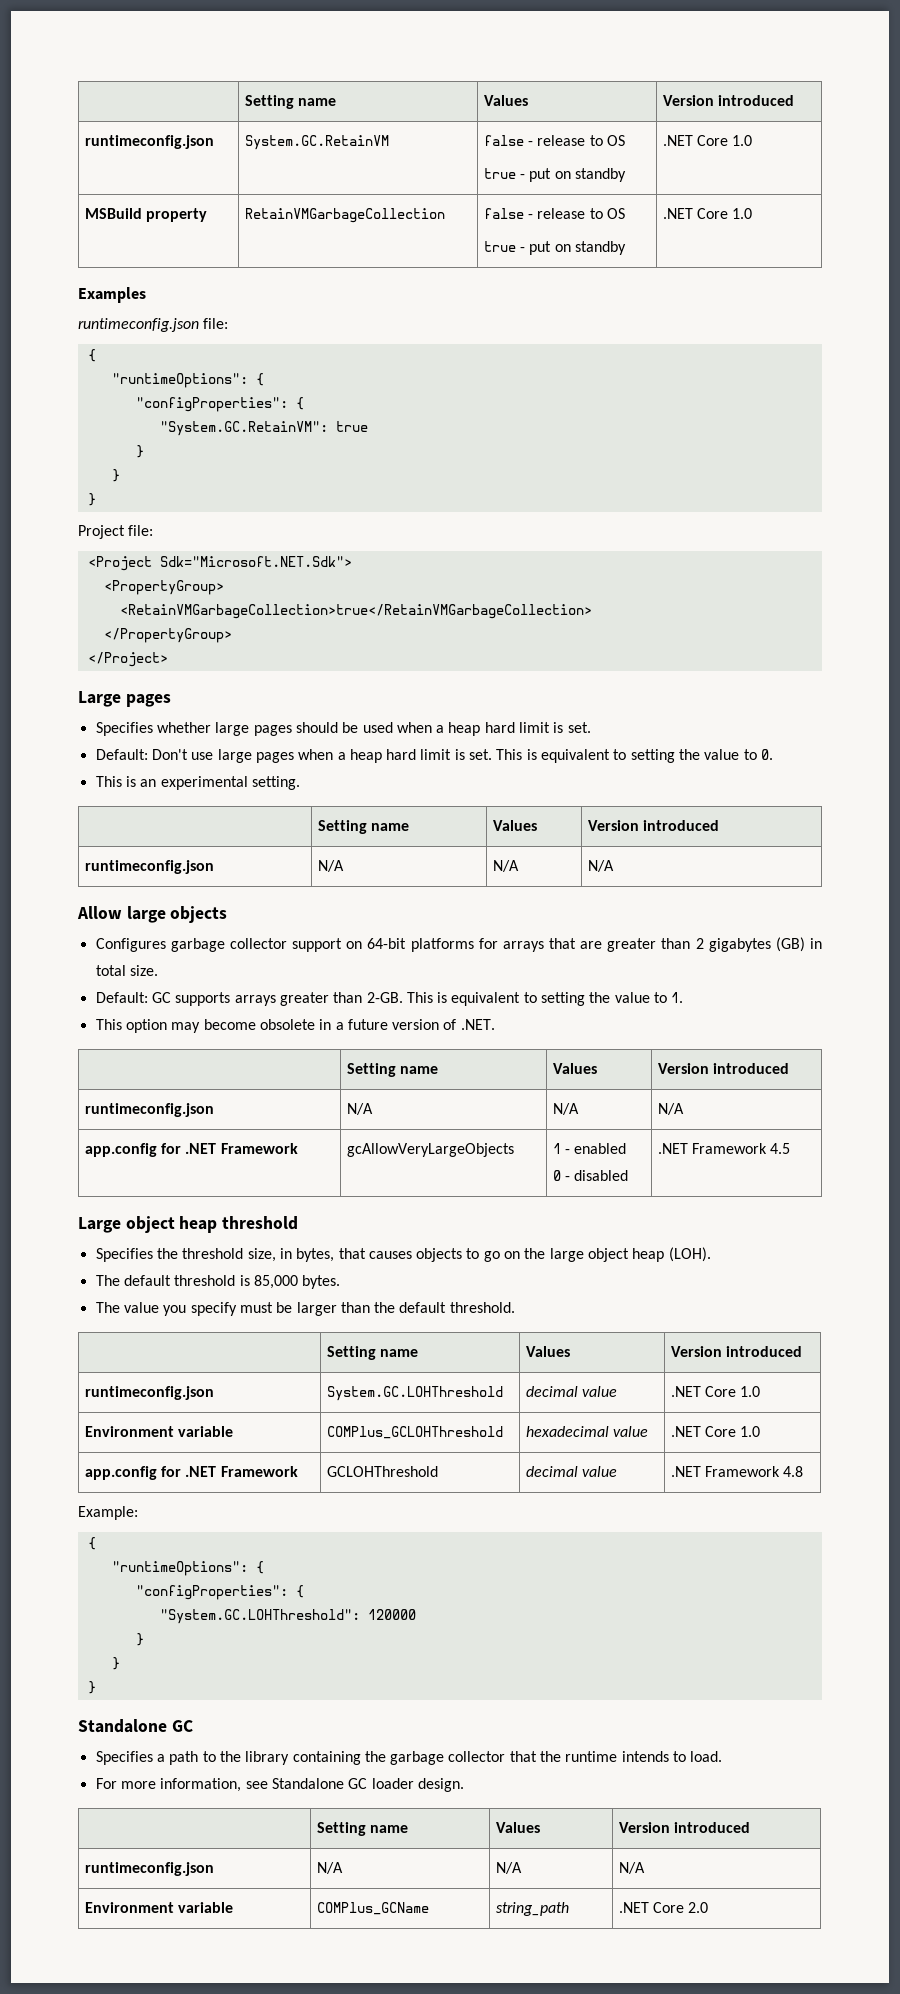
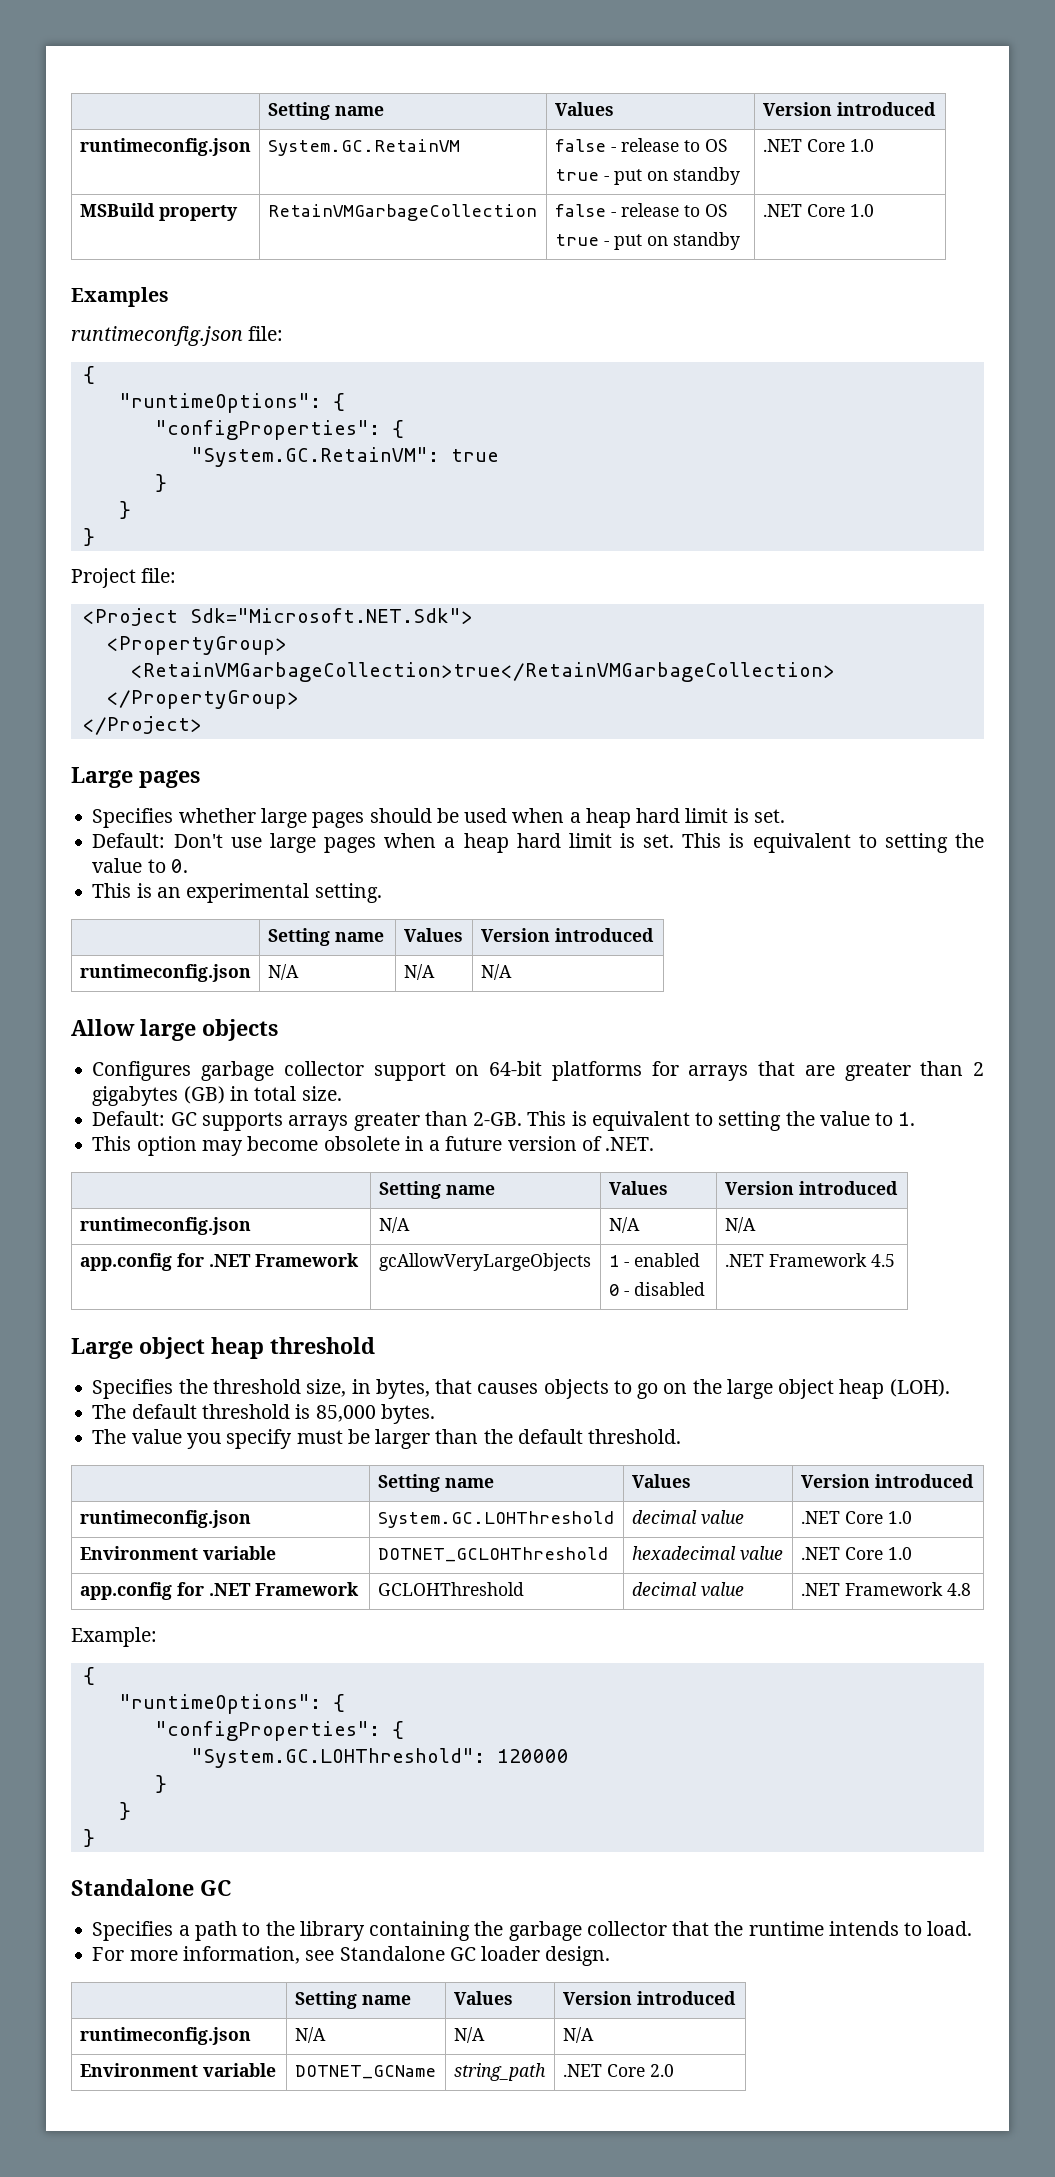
[326,1426,503,1439] COMPlus_GCLOHThreshold -> [377,1547,608,1562] DOTNET_GCLOHThreshold
[316,1902,429,1915] COMPlus_GCName -> [294,2065,436,2079] DOTNET_GCName

